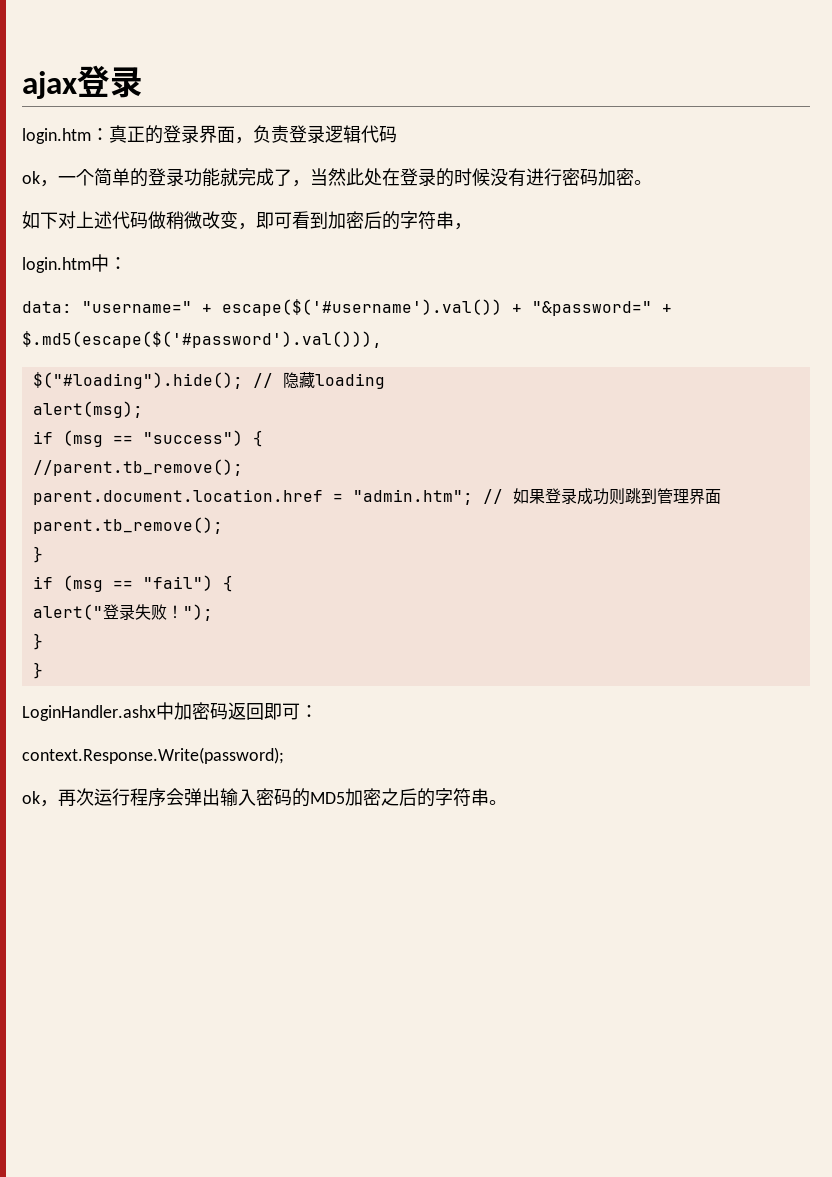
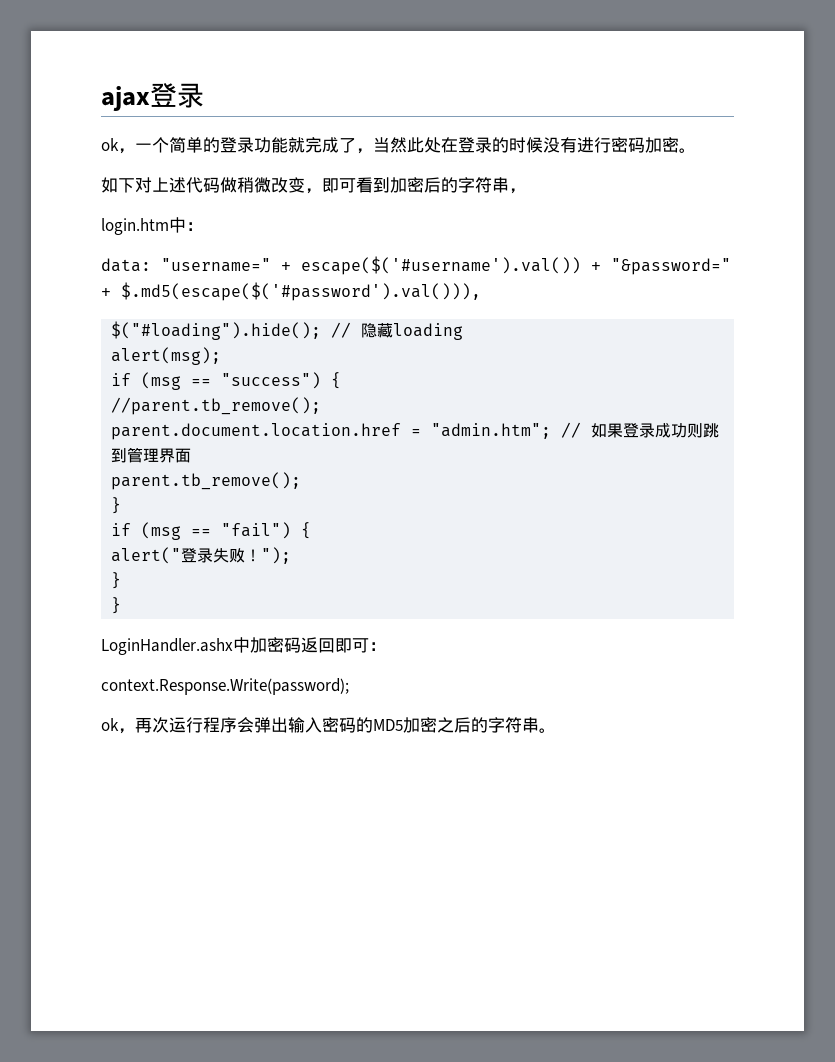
[22,125,397,144] // login.htm：真正的登录界面，负责登录逻辑代码 -> (204, 95) none

